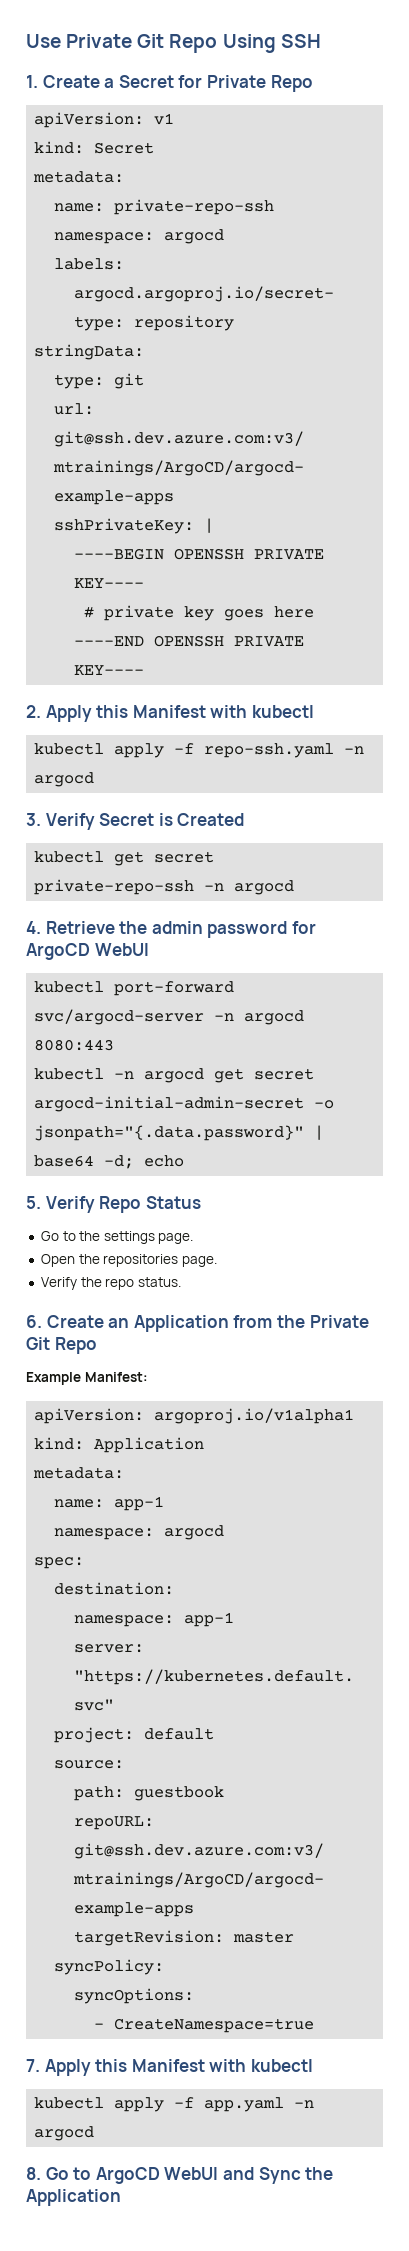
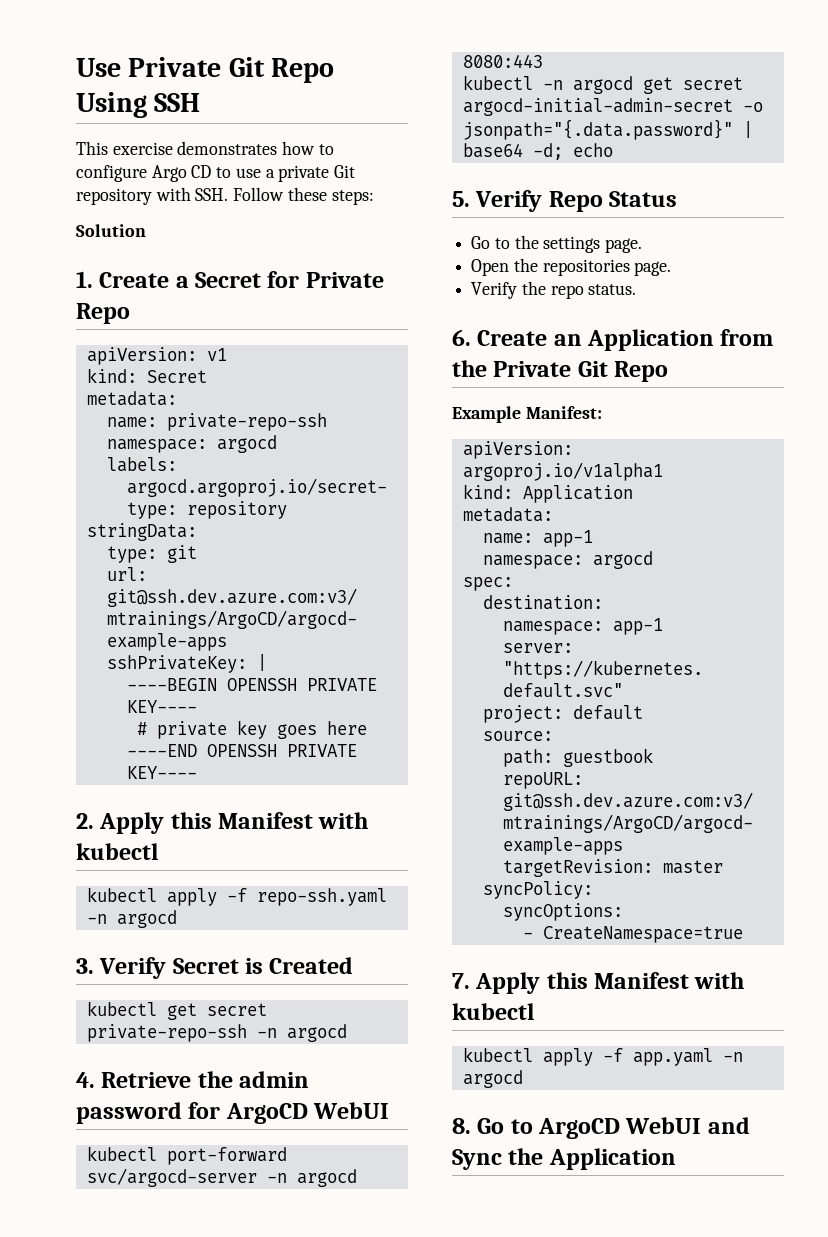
(321, 41) none -> [76,141,334,155] [76,165,356,182] [76,187,374,205] [76,224,146,237] // This exercise demonstrates how to configure Argo CD to use a private Git repository with SSH. Follow these steps: // Solution

